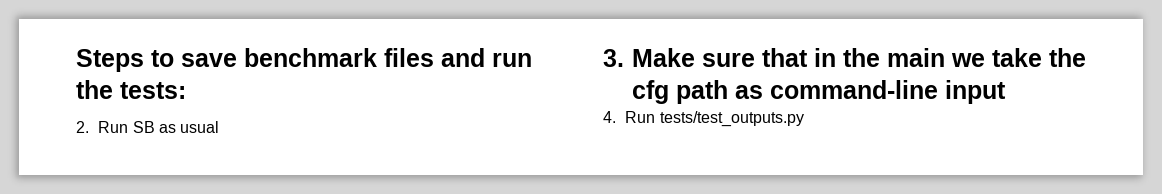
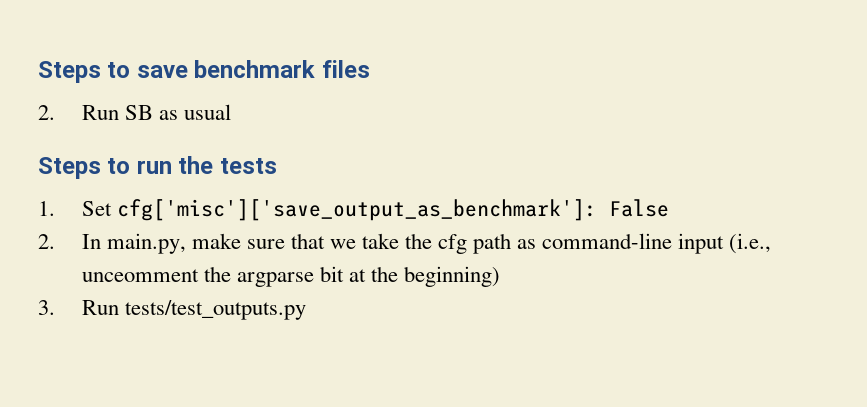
[441,48,532,67] [76,80,186,99] and run the tests: -> (370, 69) none
[603,48,945,67] 3. Make sure that in the main -> [38,156,277,179] [38,199,669,221] [38,233,325,254] Steps to run the tests // 1. Set cfg['misc']['save_output_as_benchmark']: False // 2. In main.py, make sure that
[603,111,616,123] // 4. -> [729,233,772,254] [81,266,500,287] [38,300,55,315] (i.e., unceomment the argparse bit at the beginning) // 3.

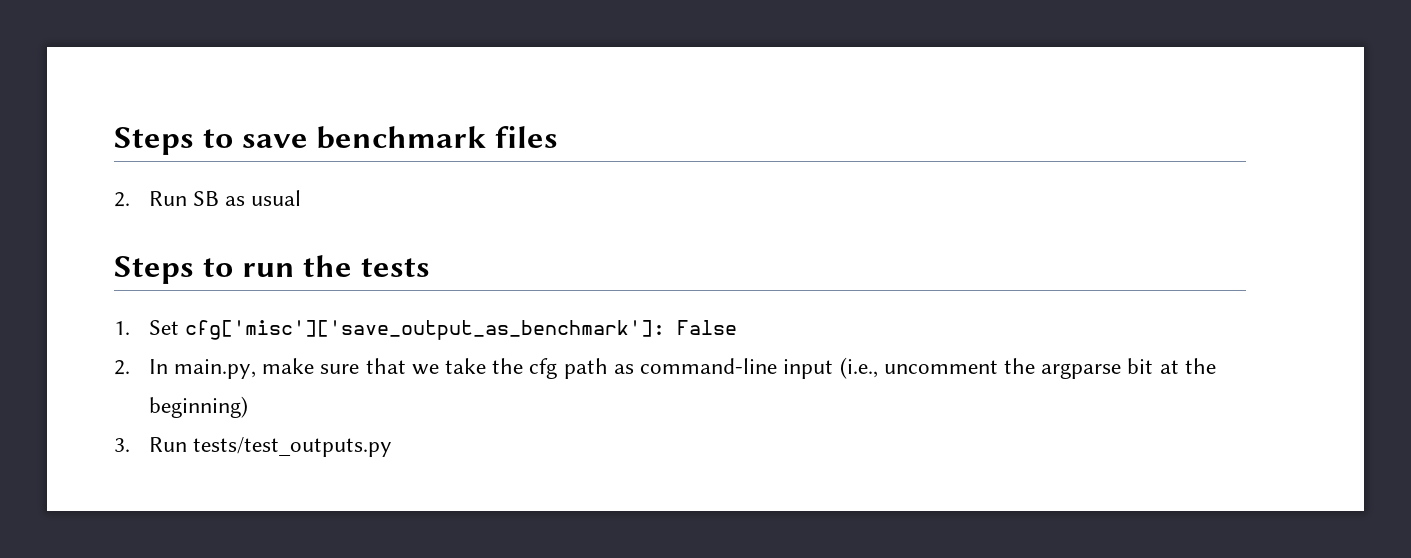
[81,269,199,282] unceomment -> [883,360,998,374] uncomment

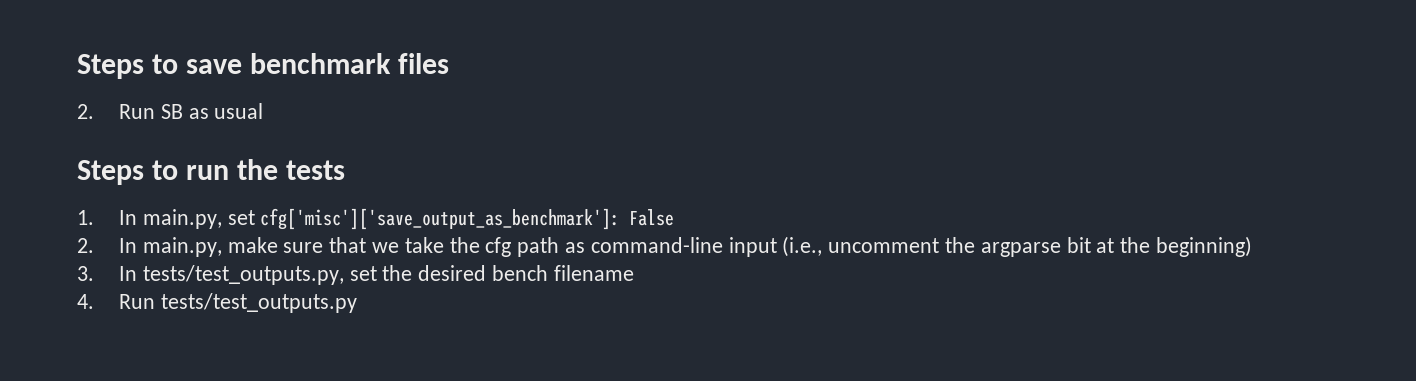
[148,320,179,335] Set -> [118,209,255,229] In main.py, set
(130, 445) none -> [118,265,634,285] [77,294,94,309] In tests/test_outputs.py, set the desired bench filename // 4.

